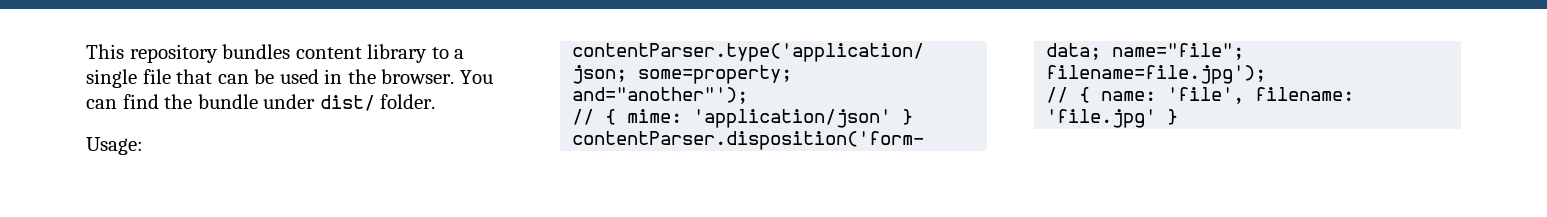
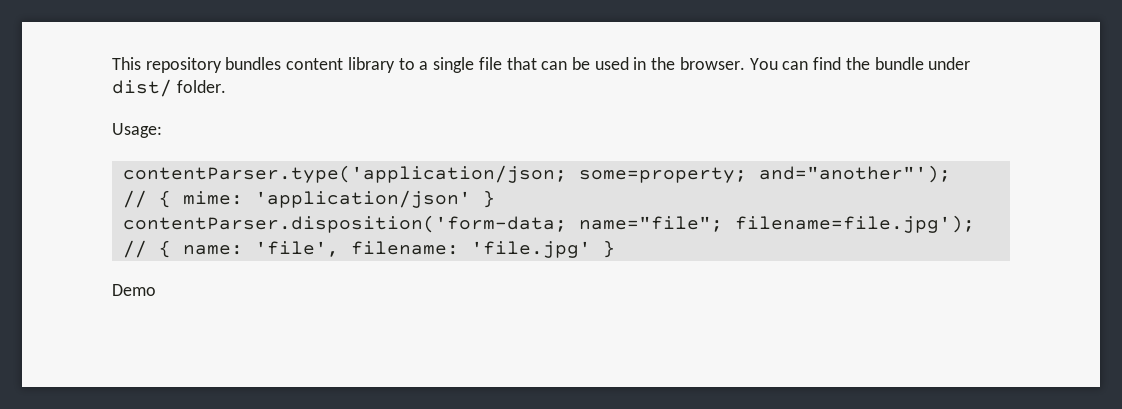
(1179, 117) none -> [112,284,156,296] // Demo

